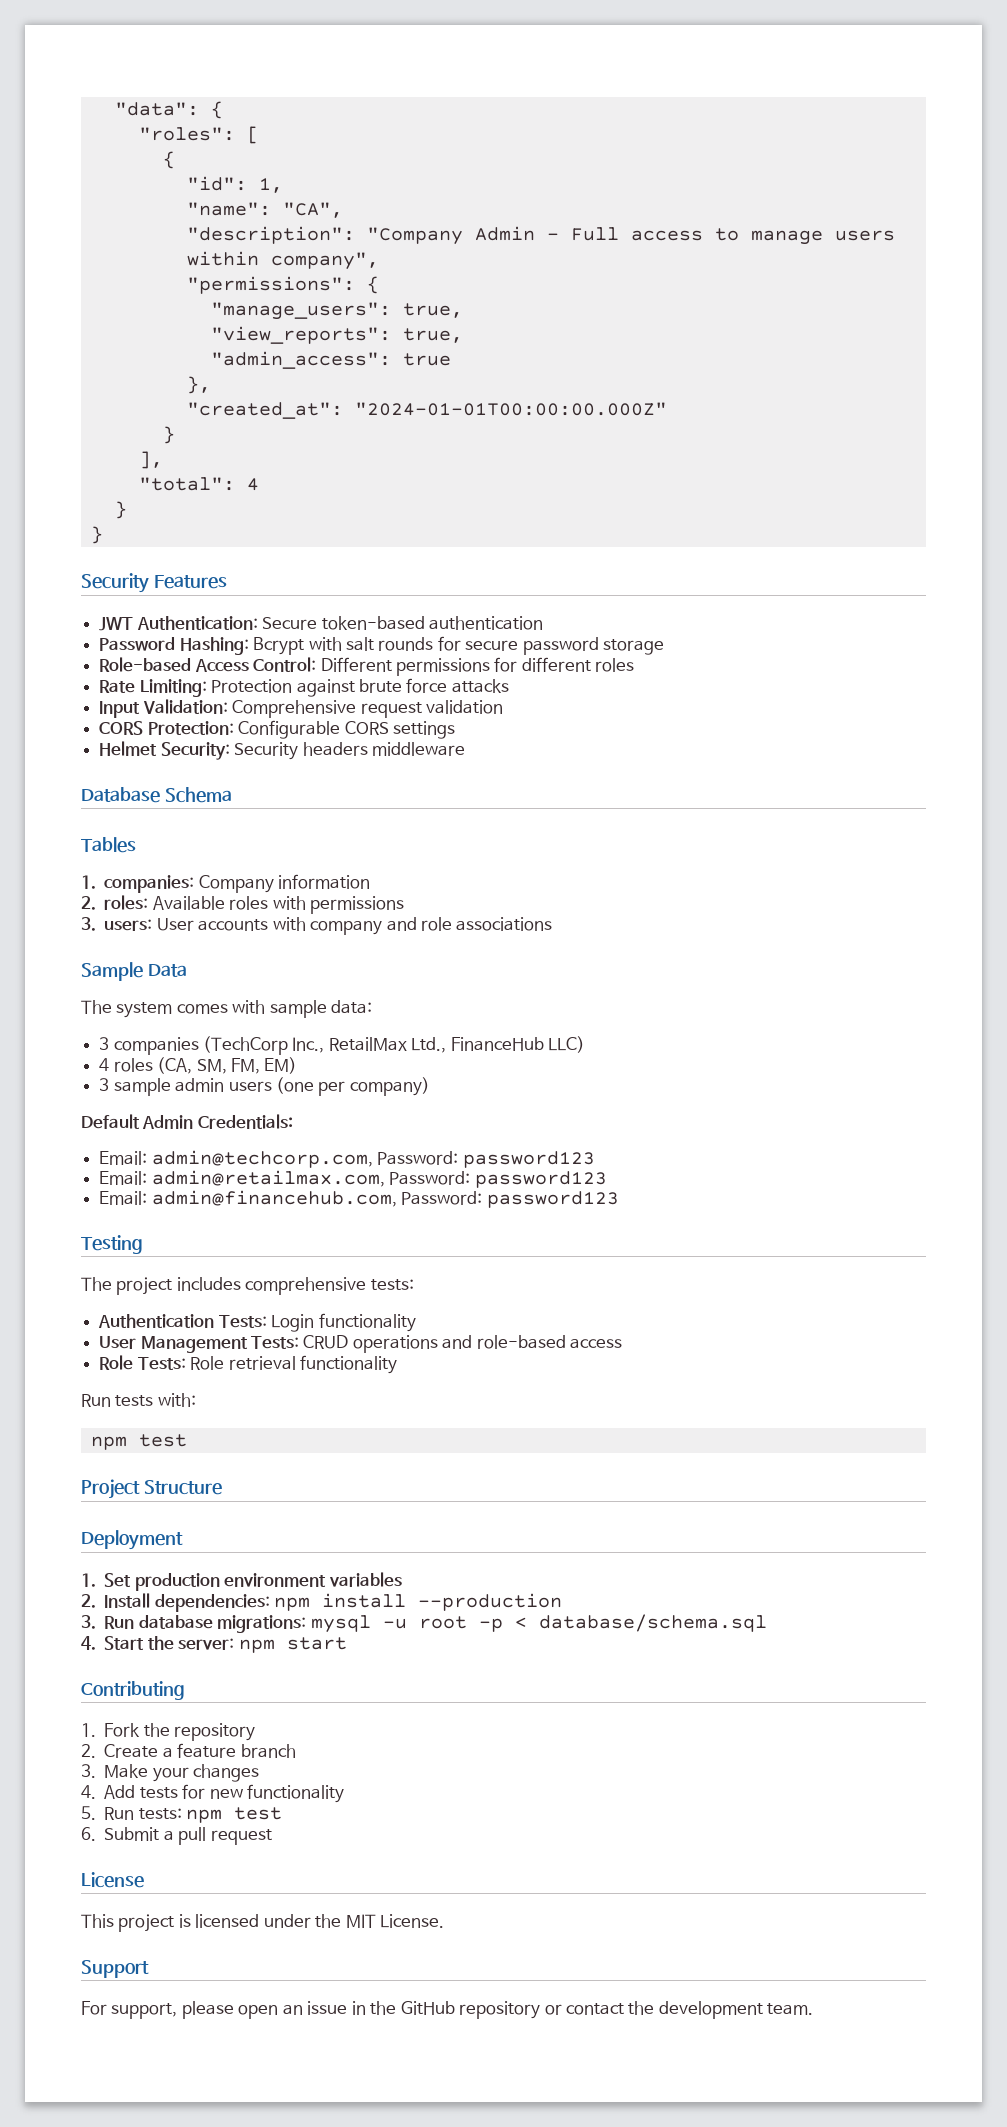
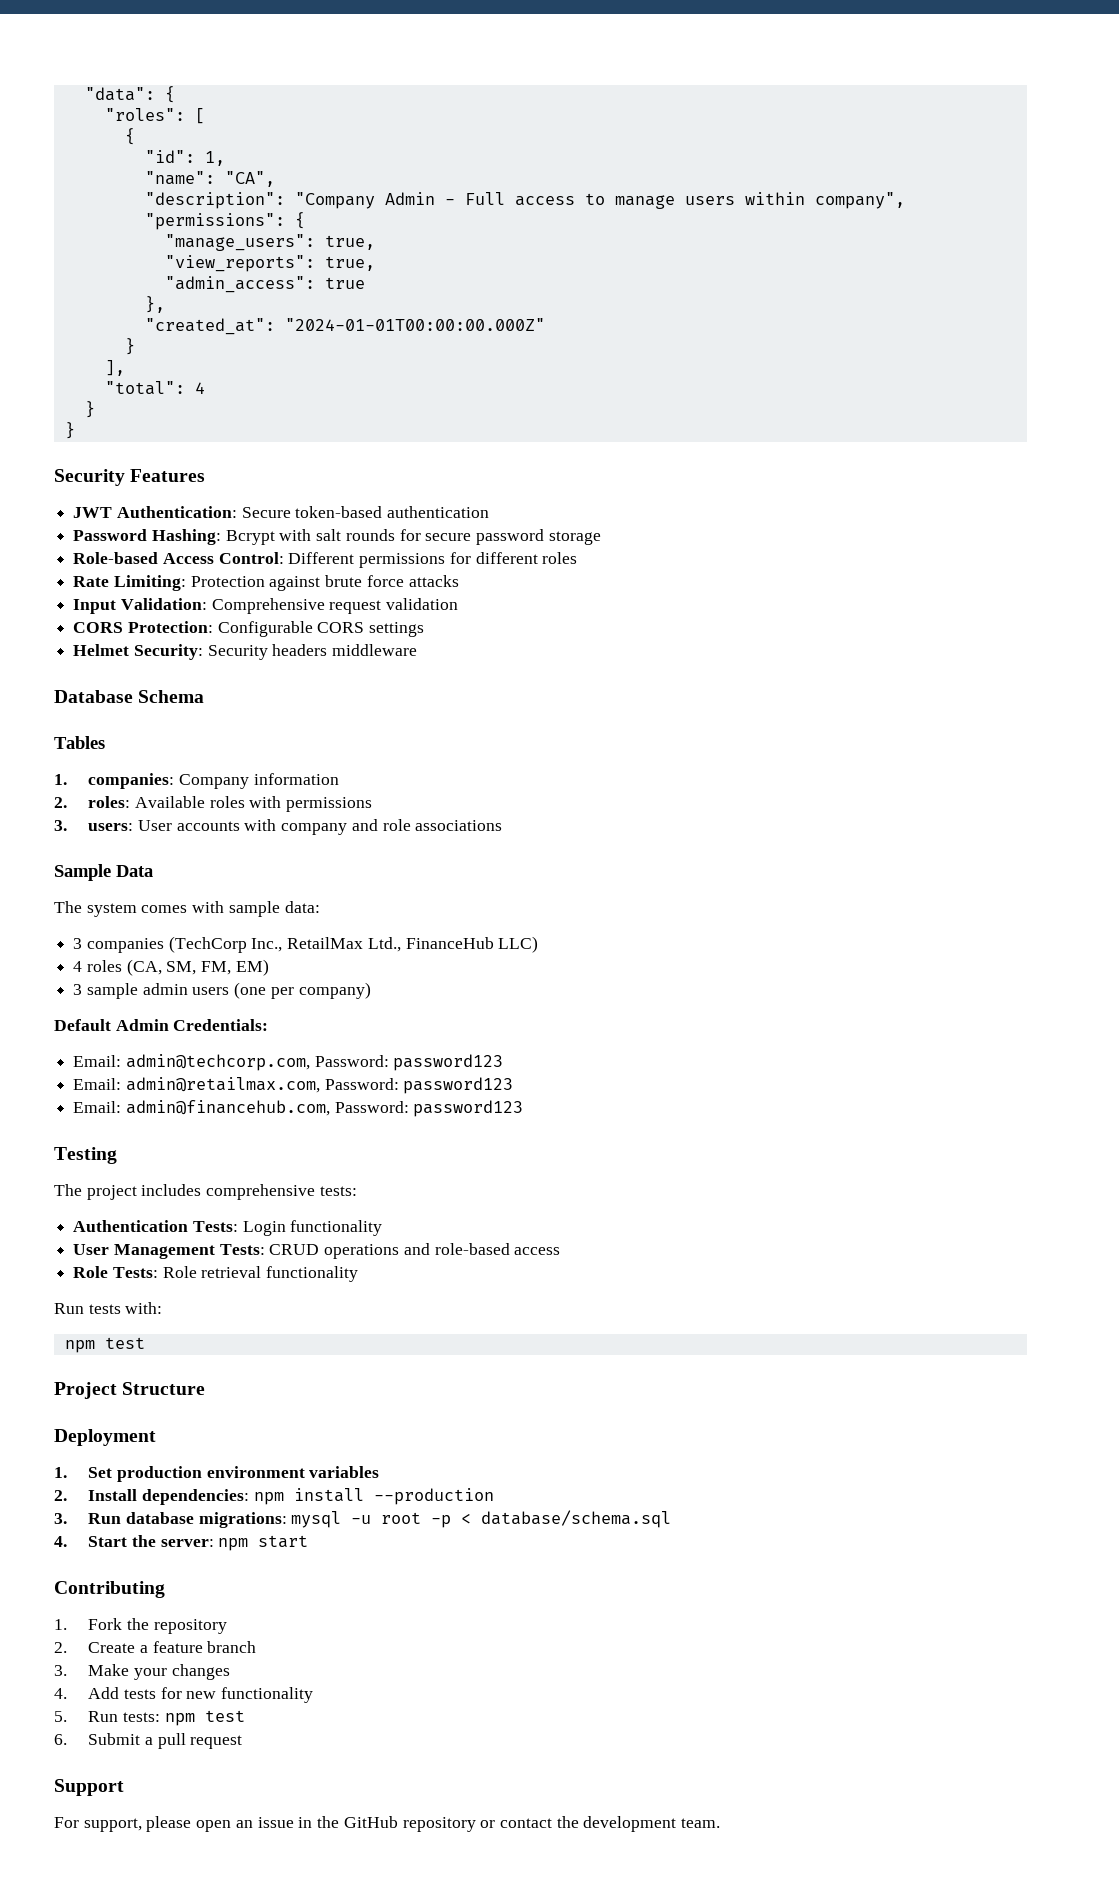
[81,1872,144,1888] [81,1914,445,1932] // License // This project is licensed under the MIT License. -> (243, 1742) none

